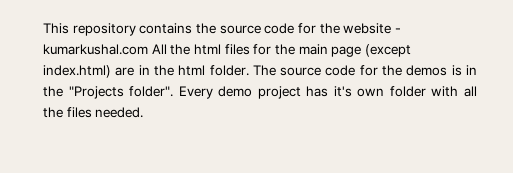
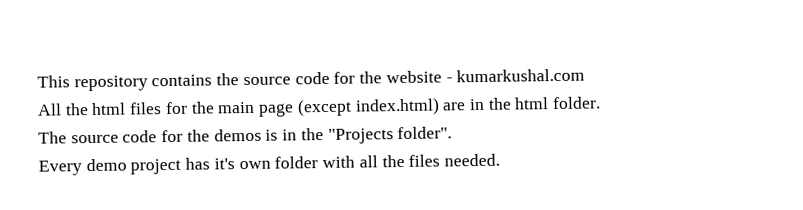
(148, 49) none -> (586, 75) //
(249, 70) none -> (602, 103) //
(174, 91) none -> (453, 133) //

